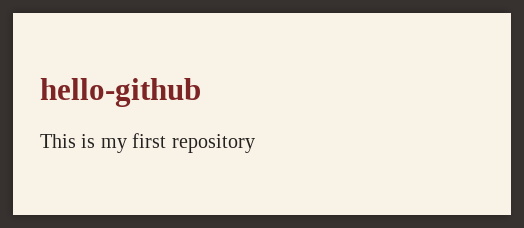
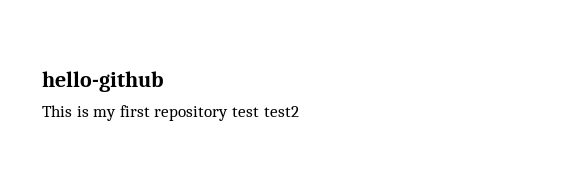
(255, 143) none -> [231,106,299,117] test test2

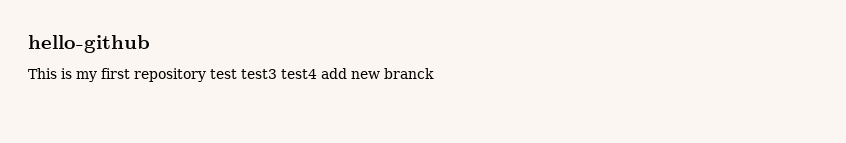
[263,106,299,117] test2 -> [241,68,434,79] test3 test4 add new branck

